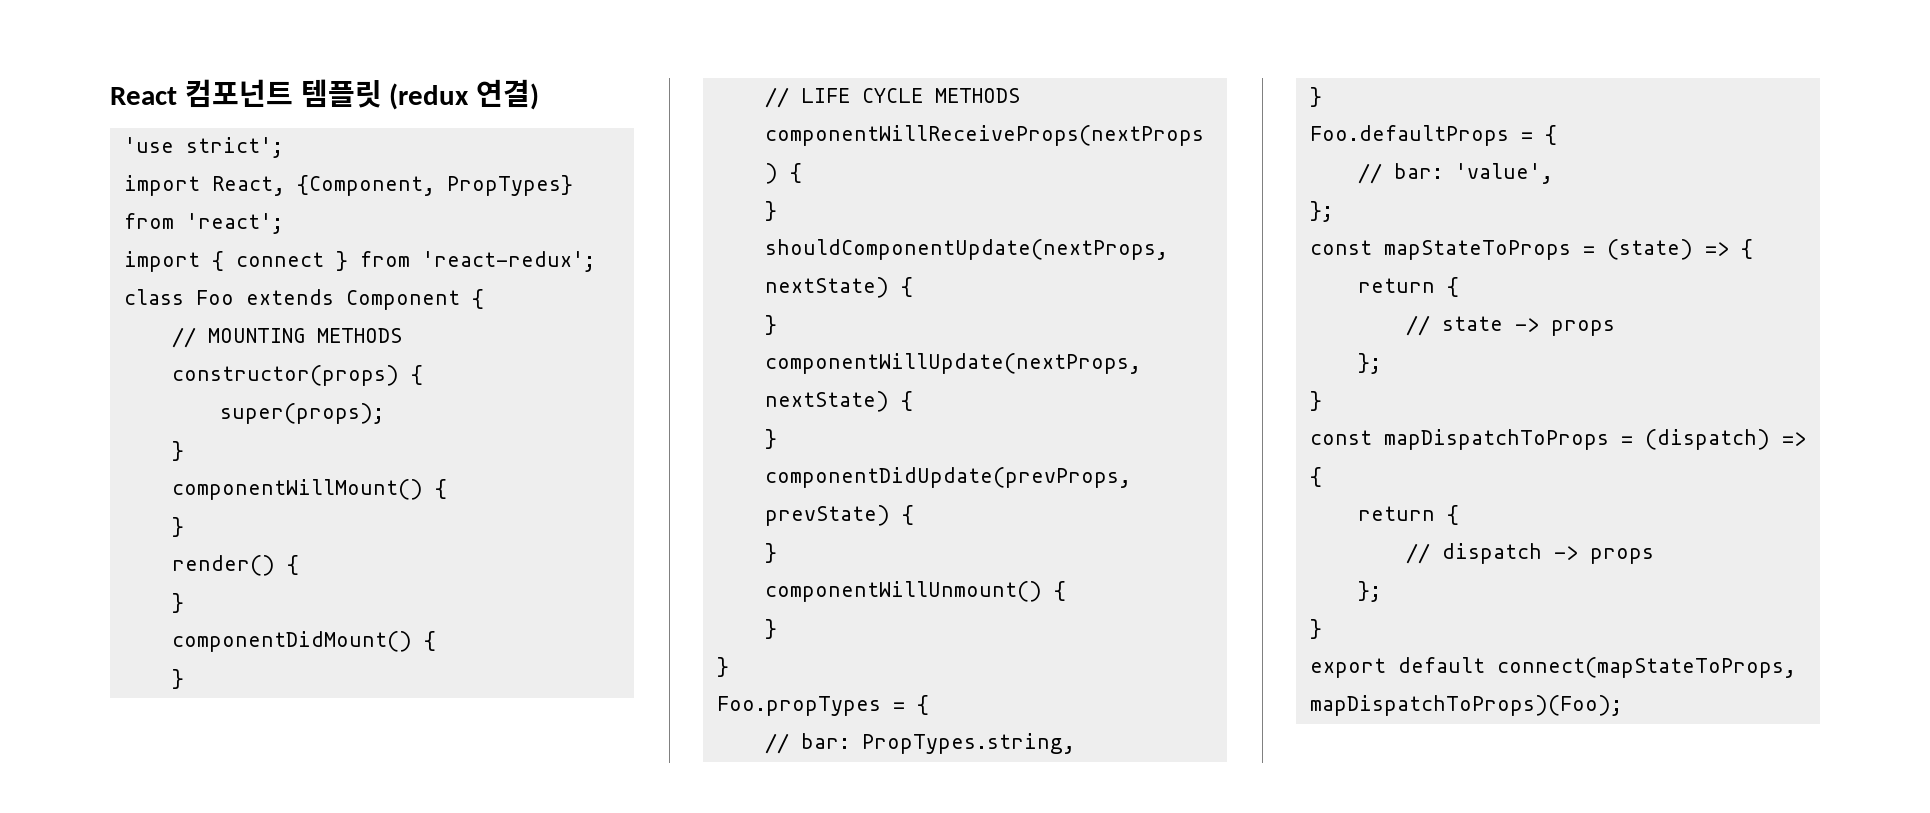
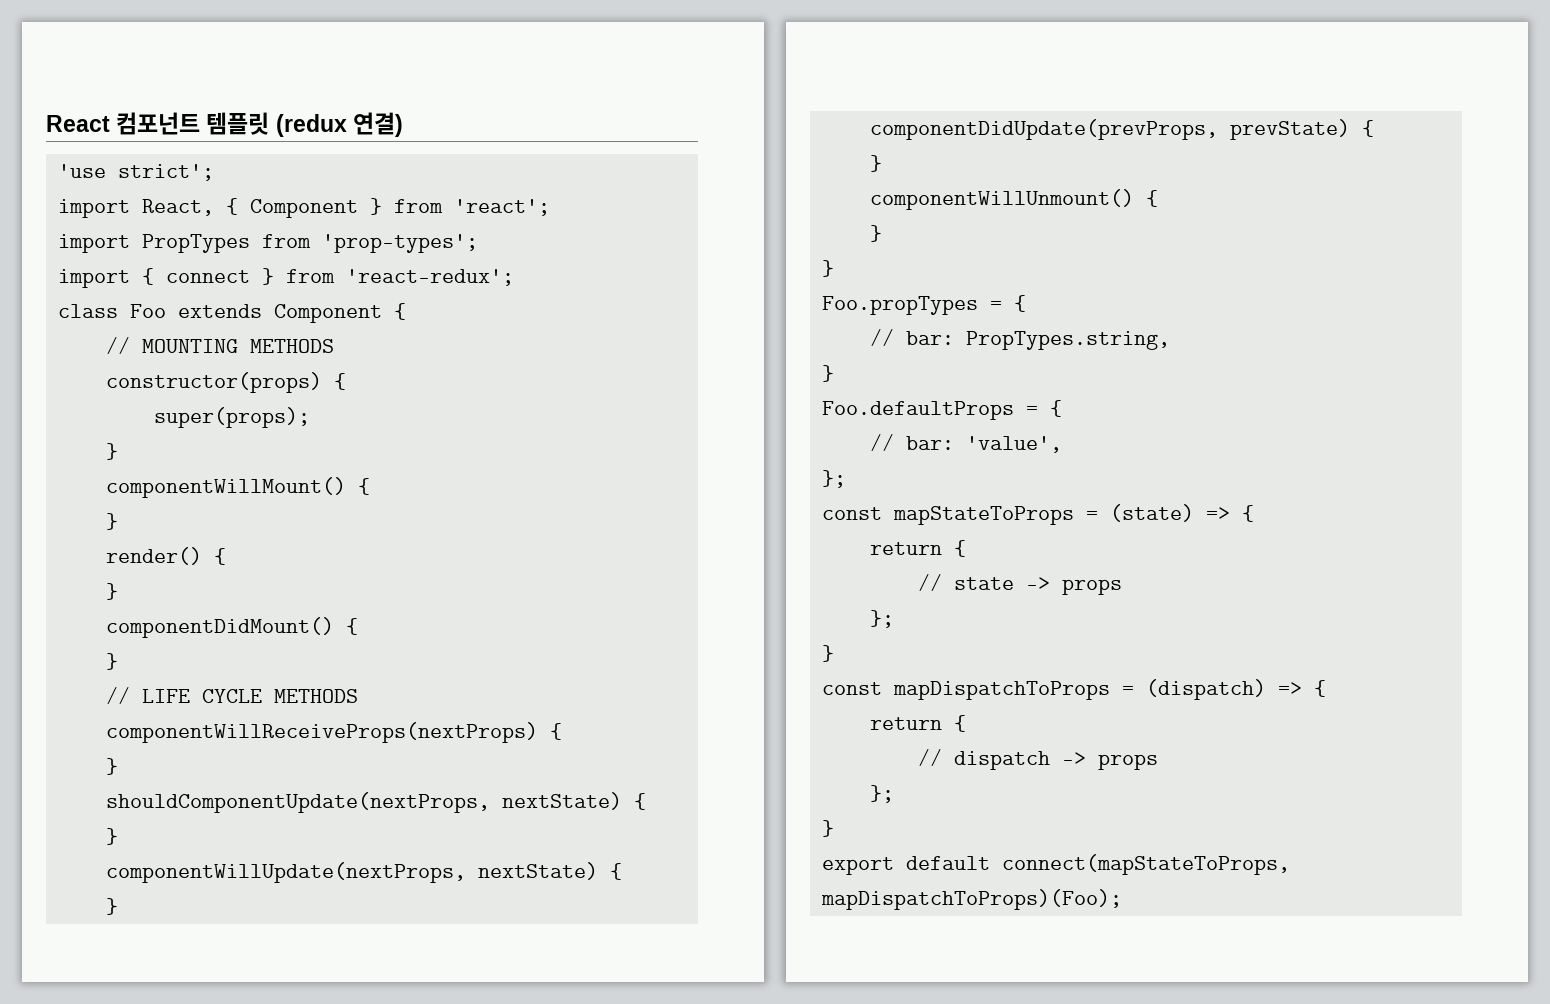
[296,175,573,196] {Component, PropTypes} -> [226,198,382,218] { Component }
(283, 223) none -> [58,234,478,253] // import PropTypes from 'prop-types';

